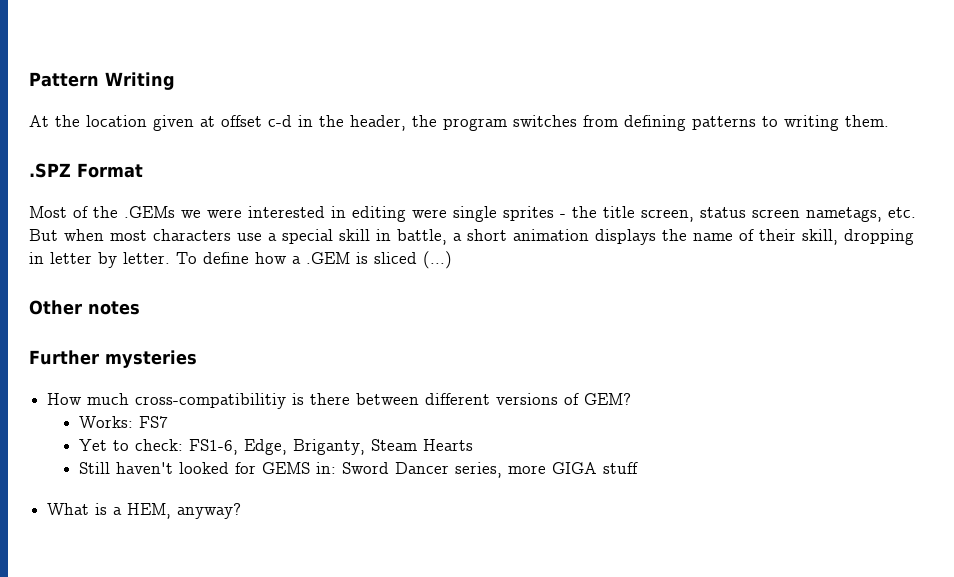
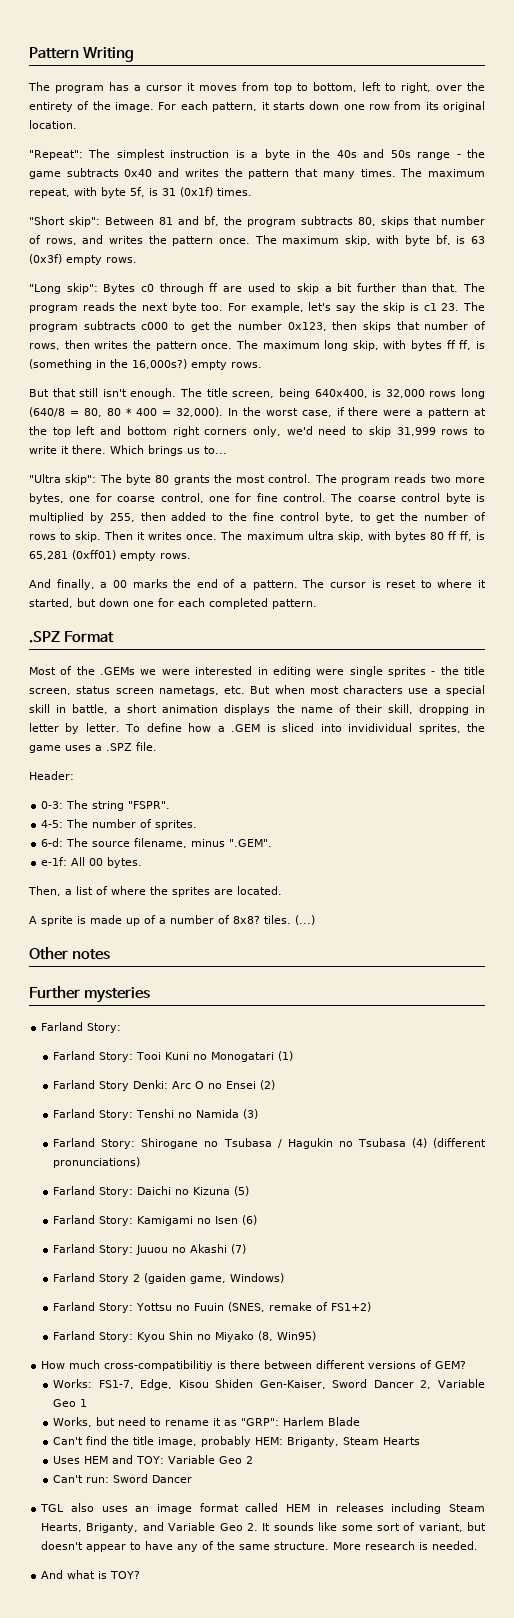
[29,115,889,131] At the location given at offset c-d in the header, the program switches from defining patterns to writing them. -> [28,82,485,93] [29,101,485,112] [29,120,77,129] [29,149,486,160] [29,168,486,179] [29,187,252,198] [29,216,485,227] [29,235,486,246] [29,254,137,265] [29,283,486,294] [29,302,486,313] [29,321,487,332] [29,340,486,351] [29,359,262,370] [29,388,486,399] [29,407,486,418] [29,426,486,437] [29,445,227,456] [29,474,486,485] [29,493,485,504] [29,512,486,523] [29,531,485,542] [29,550,191,561] [29,579,486,590] [29,598,317,609] The program has a cursor it moves from top to bottom, left to right, over the entirety of the image. For each pattern, it starts down one row from its original location. // "Repeat": The simplest instruction is a byte in the 40s and 50s range - the game subtracts 0x40 and writes the pattern that many times. The maximum repeat, with byte 5f, is 31 (0x1f) times. // "Short skip": Between 81 and bf, the program subtracts 80, skips that number of rows, and writes the pattern once. The maximum skip, with byte bf, is 63 (0x3f) empty rows. // "Long skip": Bytes c0 through ff are used to skip a bit further than that. The program reads the next byte too. For example, let's say the skip is c1 23. The program subtracts c000 to get the number 0x123, then skips that number of rows, then writes the pattern once. The maximum long skip, with bytes ff ff, is (something in the 16,000s?) empty rows. // But that still isn't enough. The title screen, being 640x400, is 32,000 rows long (640/8 = 80, 80 * 400 = 32,000). In the worst case, if there were a pattern at the top left and bottom right corners only, we'd need to skip 31,999 rows to write it there. Which brings us to... // "Ultra skip": The byte 80 grants the most control. The program reads two more bytes, one for coarse control, one for fine control. The coarse control byte is multiplied by 255, then added to the fine control byte, to get the number of rows to skip. Then it writes once. The maximum ultra skip, with bytes 80 ff ff, is 65,281 (0xff01) empty rows. // And finally, a 00 marks the end of a pattern. The cursor is reset to where it started, but down one for each completed pattern.
(417, 258) none -> [320,723,485,734] [29,742,157,753] [29,771,74,780] [41,800,171,811] [41,819,198,830] [41,838,273,848] [41,857,143,868] [28,886,282,897] [29,915,291,926] into invidividual sprites, the game uses a .SPZ file. // Header: // 0-3: The string "FSPR". // 4-5: The number of sprites. // 6-d: The source filename, minus ".GEM". // e-1f: All 00 bytes. // Then, a list of where the sprites are located. // A sprite is made up of a number of 8x8? tiles.
(197, 359) none -> [41,1022,122,1033] [53,1051,294,1062] [53,1080,276,1091] [53,1109,259,1120] [53,1138,486,1149] [53,1157,141,1168] [53,1186,250,1197] [53,1215,258,1226] [53,1244,247,1255] [53,1273,285,1284] [53,1302,372,1313] [53,1331,317,1342] // Farland Story: // Farland Story: Tooi Kuni no Monogatari (1) // Farland Story Denki: Arc O no Ensei (2) // Farland Story: Tenshi no Namida (3) // Farland Story: Shirogane no Tsubasa / Hagukin no Tsubasa (4) (different pronunciations) // Farland Story: Daichi no Kizuna (5) // Farland Story: Kamigami no Isen (6) // Farland Story: Juuou no Akashi (7) // Farland Story 2 (gaiden game, Windows) // Farland Story: Yottsu no Fuuin (SNES, remake of FS1+2) // Farland Story: Kyou Shin no Miyako (8, Win95)
[139,416,169,428] [79,439,474,455] [79,462,639,478] [47,503,242,519] FS7 // Yet to check: FS1-6, Edge, Briganty, Steam Hearts // Still haven't looked for GEMS in: Sword Dancer series, more GIGA stuff // What is a HEM, anyway? -> [98,1379,486,1390] [53,1399,88,1407] [53,1417,361,1427] [53,1436,421,1447] [53,1455,254,1464] [53,1474,193,1483] [40,1503,485,1514] [41,1522,486,1533] [41,1541,479,1552] [41,1570,141,1579] FS1-7, Edge, Kisou Shiden Gen-Kaiser, Sword Dancer 2, Variable Geo 1 // Works, but need to rename it as "GRP": Harlem Blade // Can't find the title image, probably HEM: Briganty, Steam Hearts // Uses HEM and TOY: Variable Geo 2 // Can't run: Sword Dancer // TGL also uses an image format called HEM in releases including Steam Hearts, Briganty, and Variable Geo 2. It sounds like some sort of variant, but doesn't appear to have any of the same structure. More research is needed. // And what is TOY?

